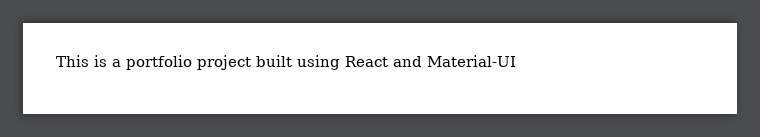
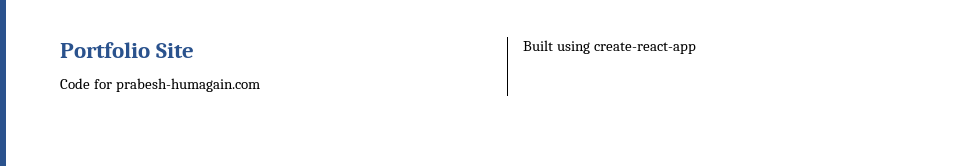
[56,55,516,70] This is a portfolio project built using React and Material-UI -> [60,42,195,58] [60,78,260,92] [523,40,696,54] Portfolio Site // Code for prabesh-humagain.com // Built using create-react-app

